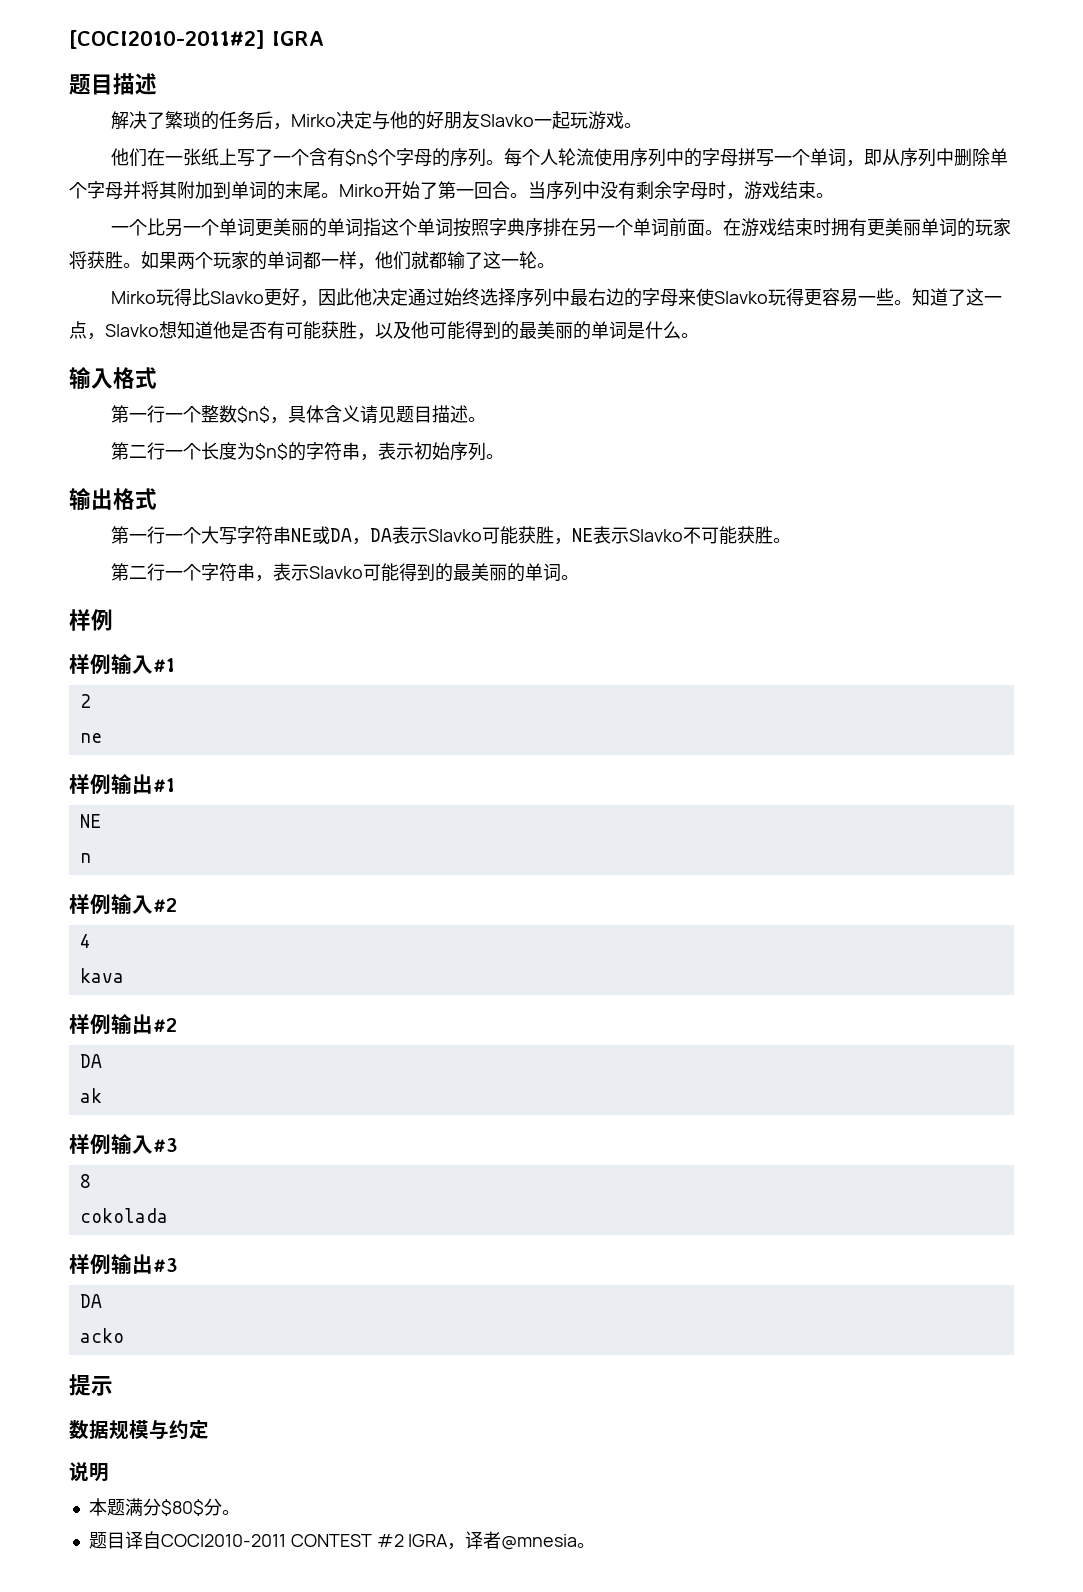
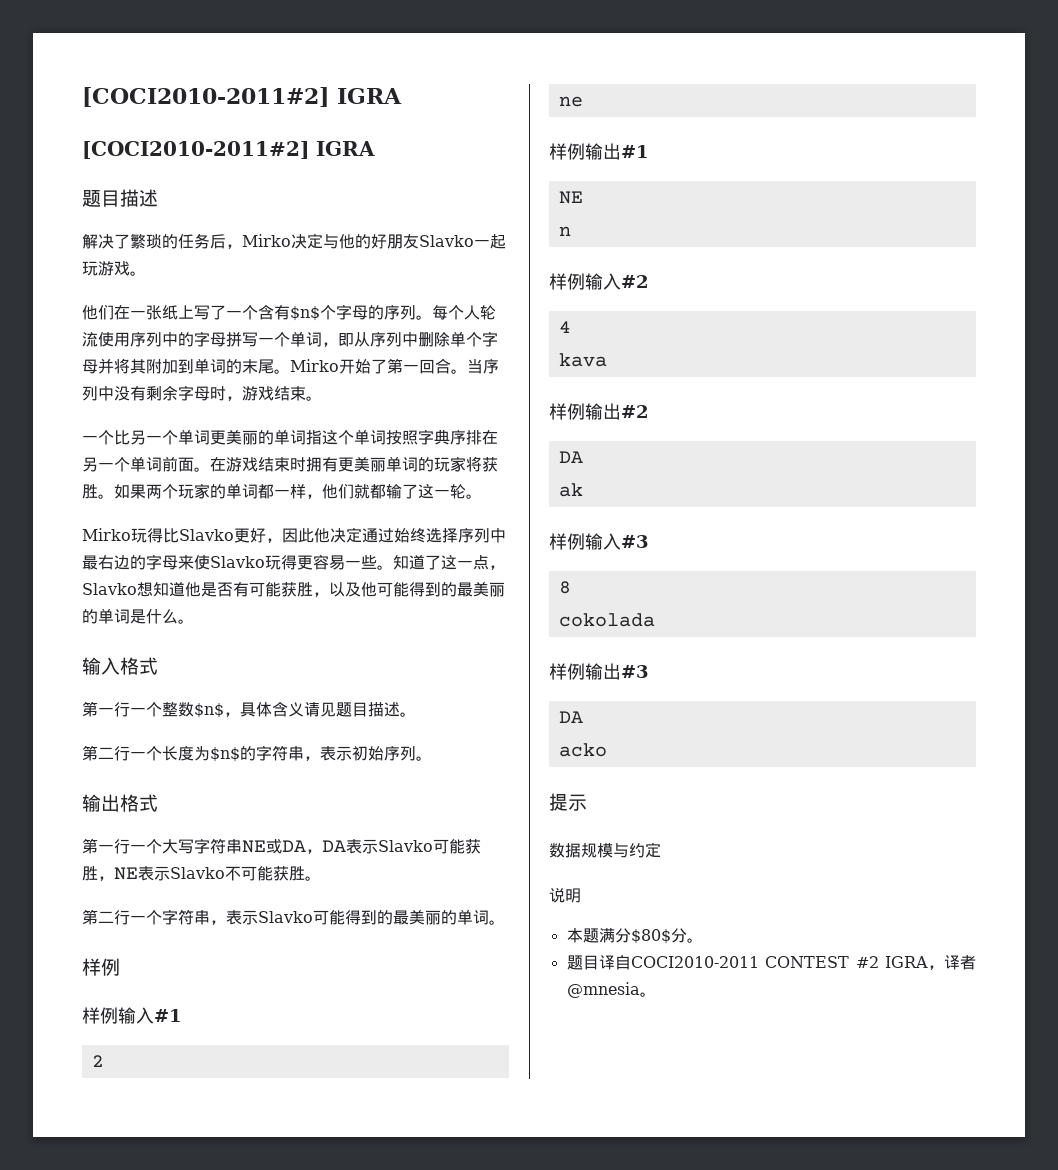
[69,30,324,49] [COCI2010-2011#2] IGRA -> [82,87,402,107] [82,141,375,159] [COCI2010-2011#2] IGRA // [COCI2010-2011#2] IGRA

